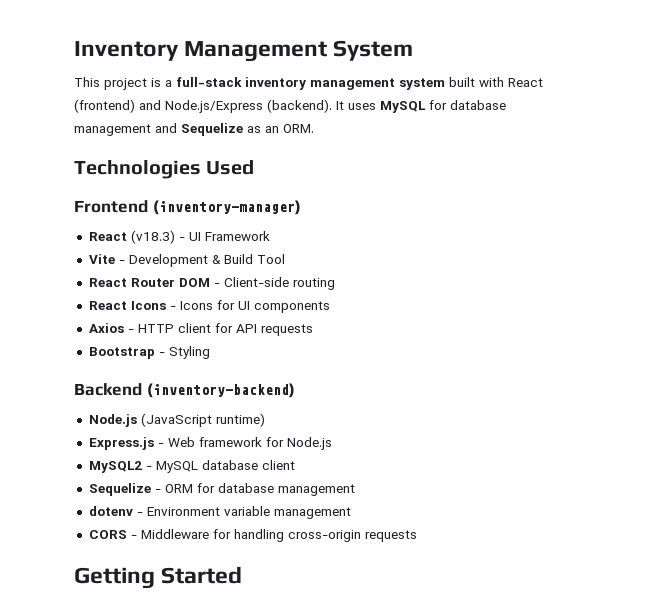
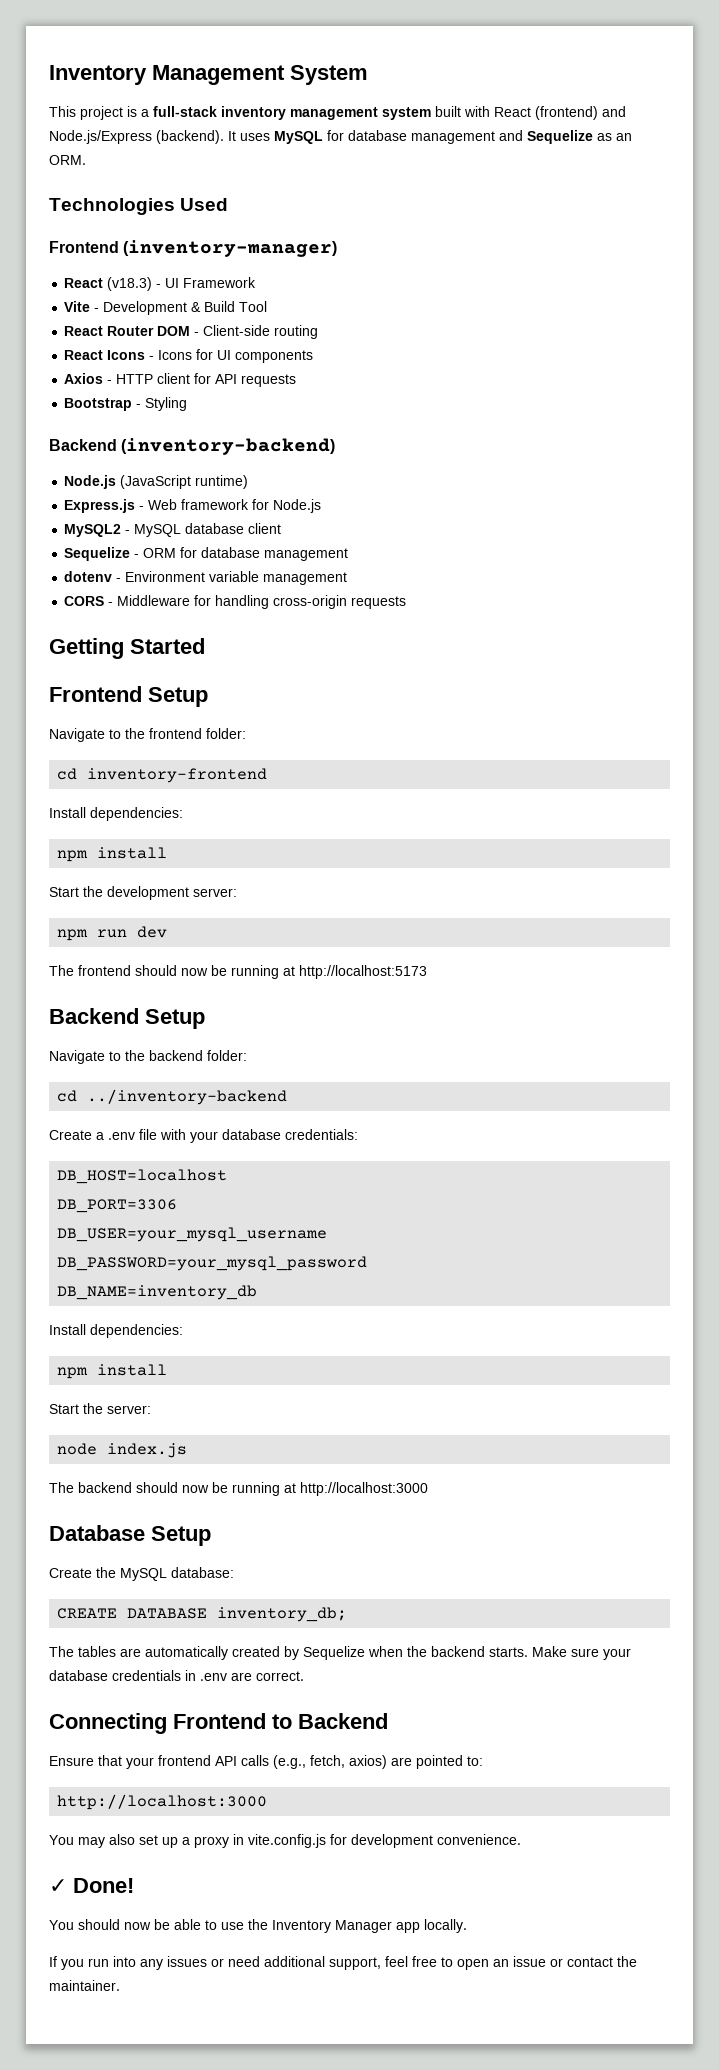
(243, 575) none -> [49,686,208,707] [49,728,246,742] [57,768,268,783] [49,807,183,821] [57,847,168,862] [49,886,237,900] [57,926,168,941] [49,965,427,979] [49,1008,205,1029] [49,1050,247,1064] [57,1089,288,1105] [49,1129,358,1143] [57,1169,228,1184] [57,1199,178,1213] [57,1227,328,1242] [57,1256,368,1271] [57,1285,258,1300] [49,1324,183,1338] [57,1364,168,1379] [49,1403,151,1414] [57,1443,188,1458] [49,1482,428,1496] [49,1525,211,1546] [49,1567,234,1581] [57,1607,348,1622] [49,1646,631,1660] [49,1670,304,1681] [49,1713,388,1734] [49,1755,483,1769] [57,1794,268,1810] [49,1834,521,1848] [49,1878,134,1893] [49,1919,467,1933] [49,1956,637,1970] [49,1980,120,1991] // Frontend Setup // Navigate to the frontend folder: // cd inventory-frontend // Install dependencies: // npm install // Start the development server: // npm run dev // The frontend should now be running at http://localhost:5173 // Backend Setup // Navigate to the backend folder: // cd ../inventory-backend // Create a .env file with your database credentials: // DB_HOST=localhost // DB_PORT=3306 // DB_USER=your_mysql_username // DB_PASSWORD=your_mysql_password // DB_NAME=inventory_db // Install dependencies: // npm install // Start the server: // node index.js // The backend should now be running at http://localhost:3000 // Database Setup // Create the MySQL database: // CREATE DATABASE inventory_db; // The tables are automatically created by Sequelize when the backend starts. Make sure your database credentials in .env are correct. // Connecting Frontend to Backend // Ensure that your frontend API calls (e.g., fetch, axios) are pointed to: // http://localhost:3000 // You may also set up a proxy in vite.config.js for development convenience. // ✓ Done! // You should now be able to use the Inventory Manager app locally. // If you run into any issues or need additional support, feel free to open an issue or contact the maintainer.

